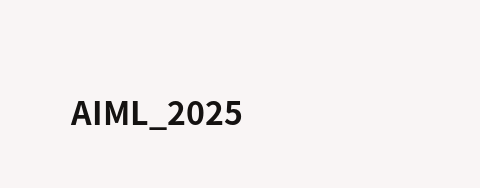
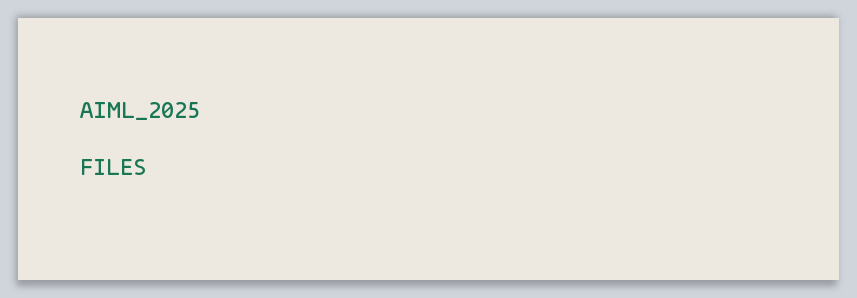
(243, 115) none -> [80,159,146,175] // FILES

